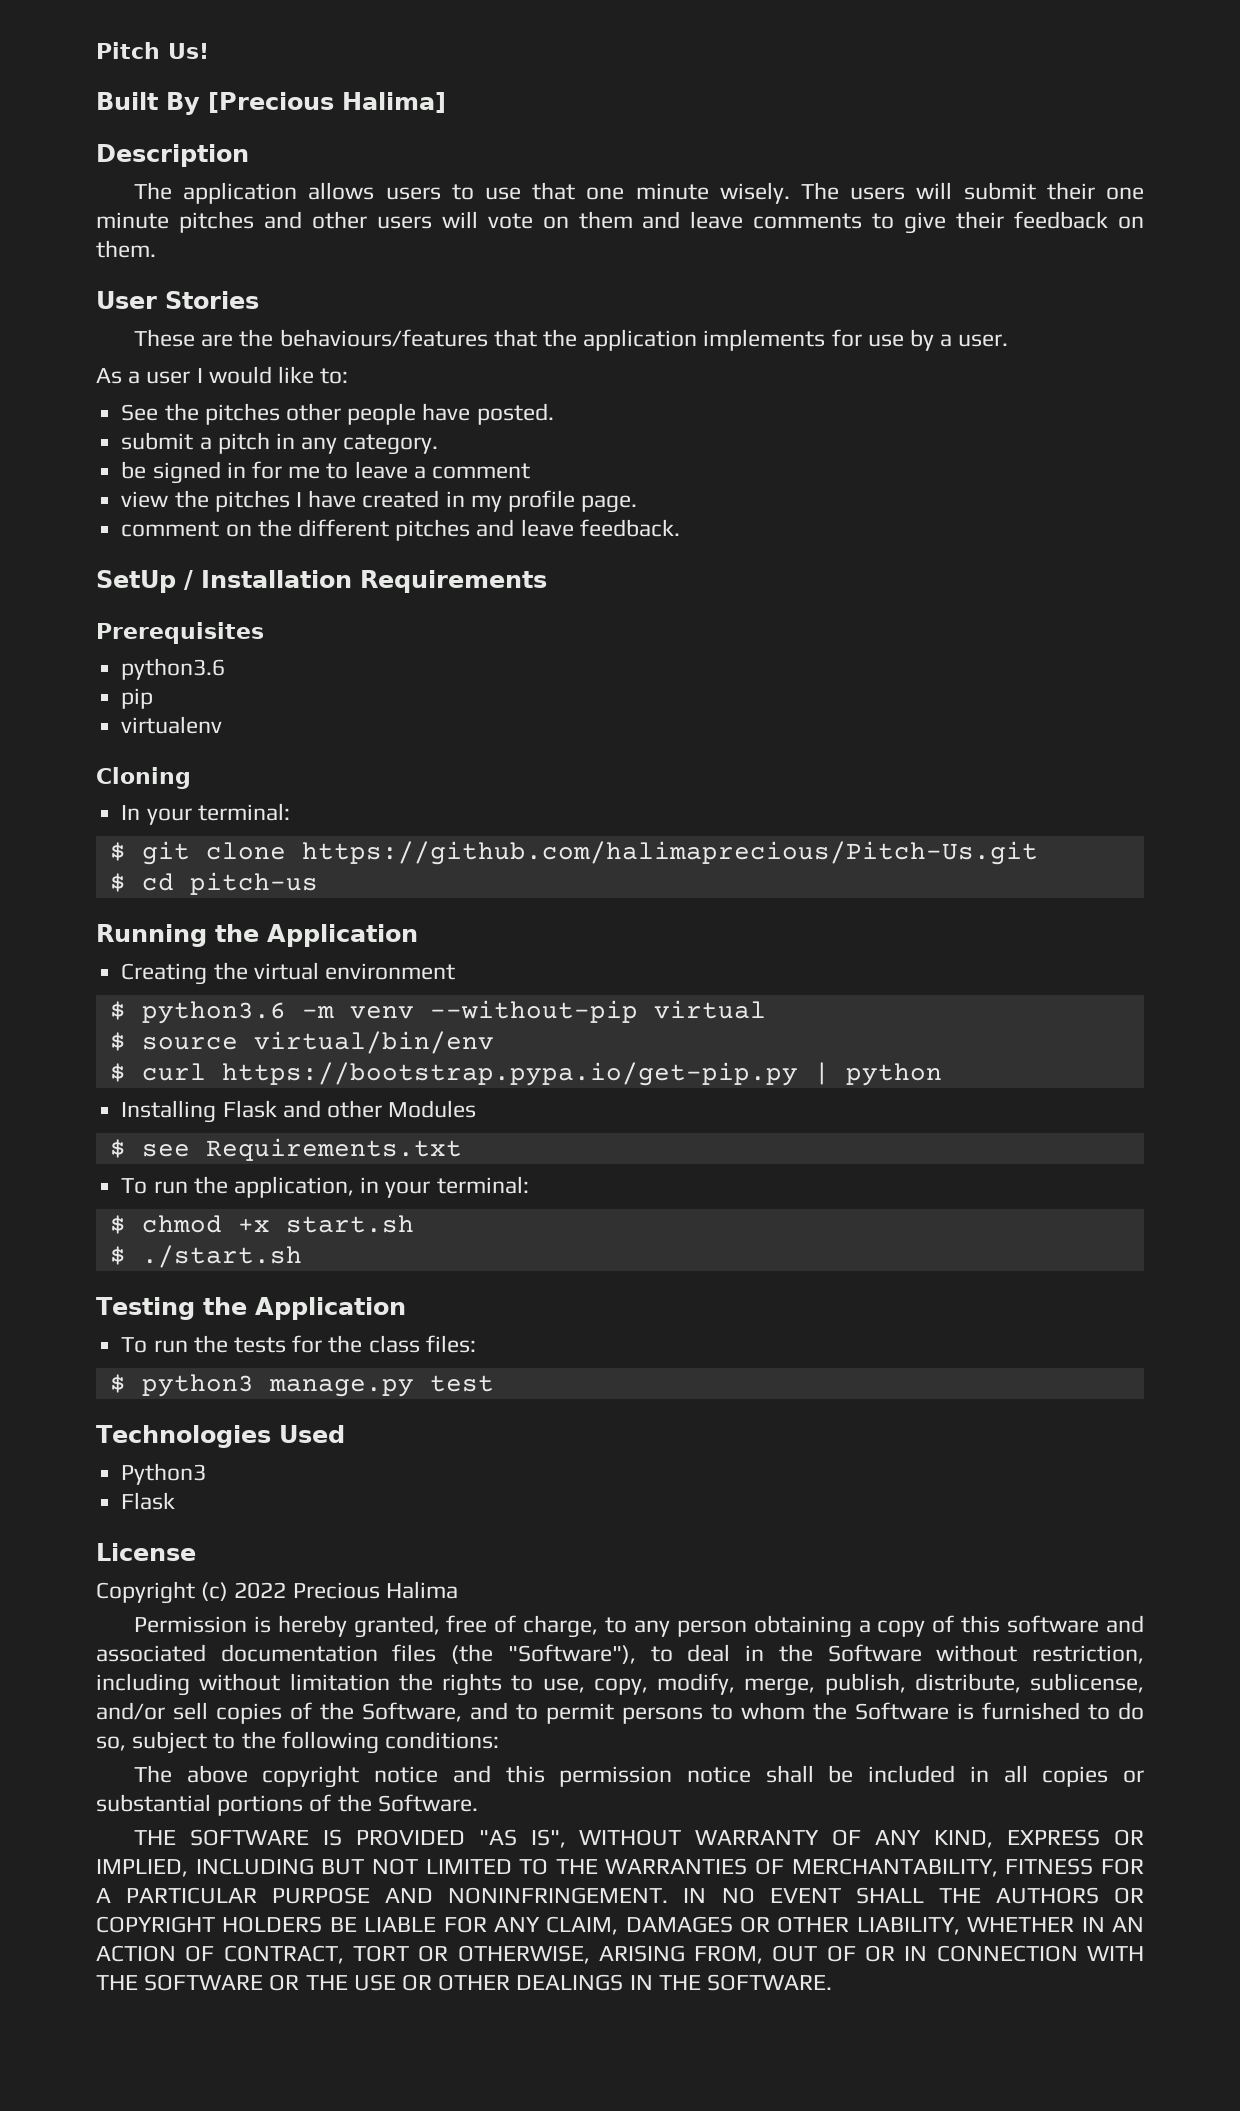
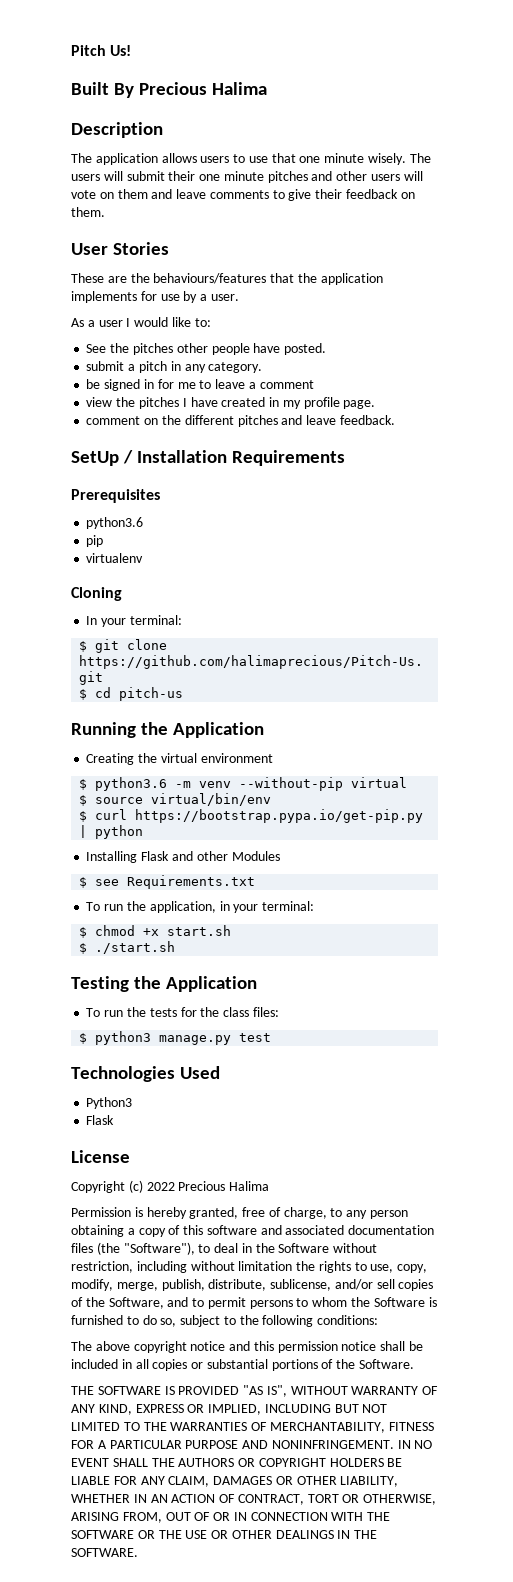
[208,92,446,113] [Precious Halima] -> [139,82,268,95] Precious Halima

